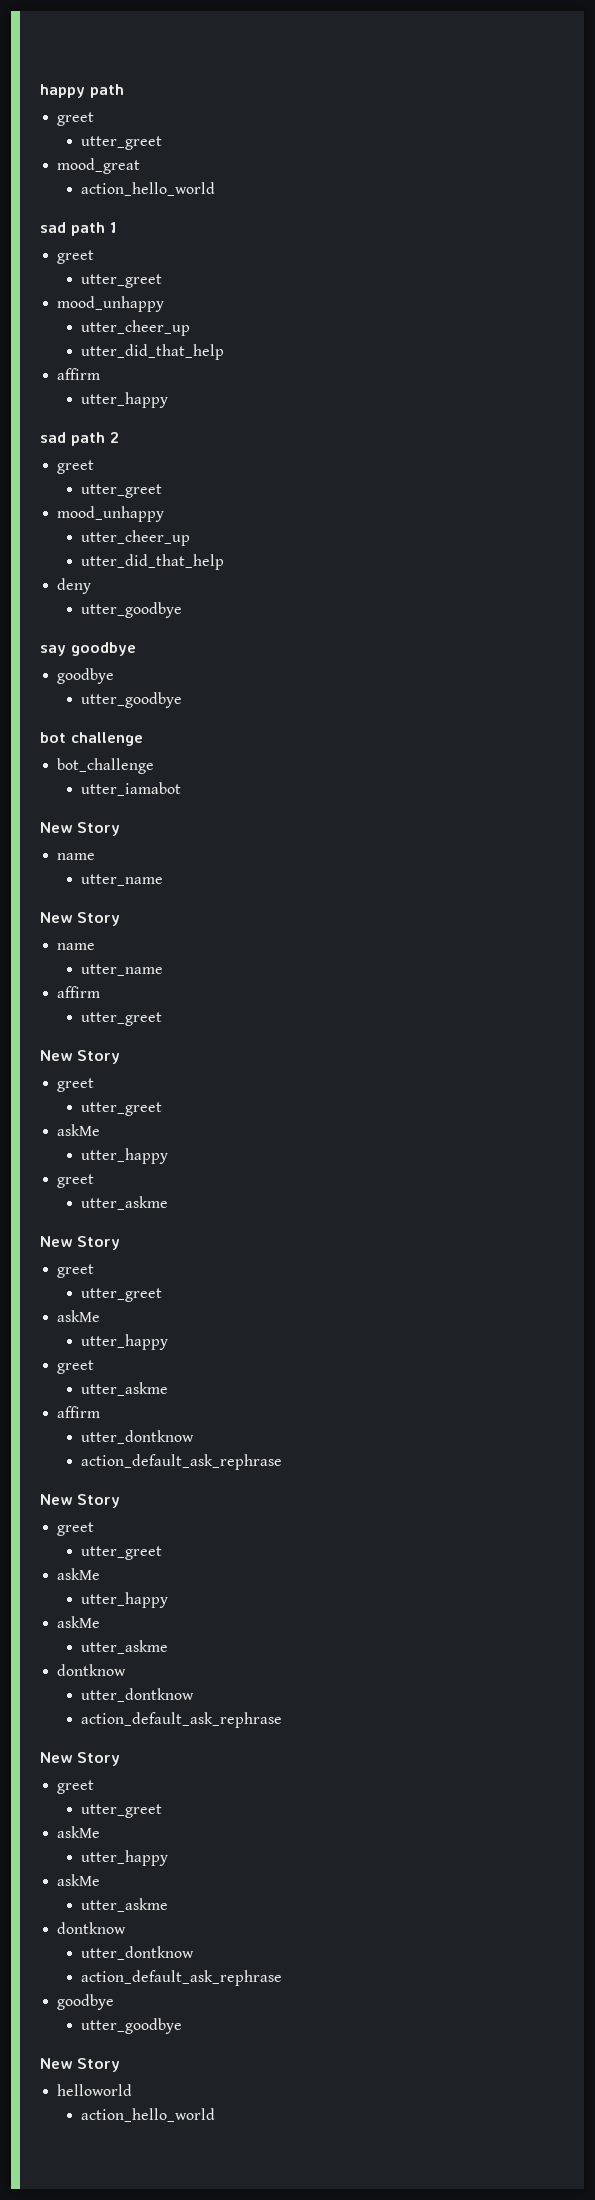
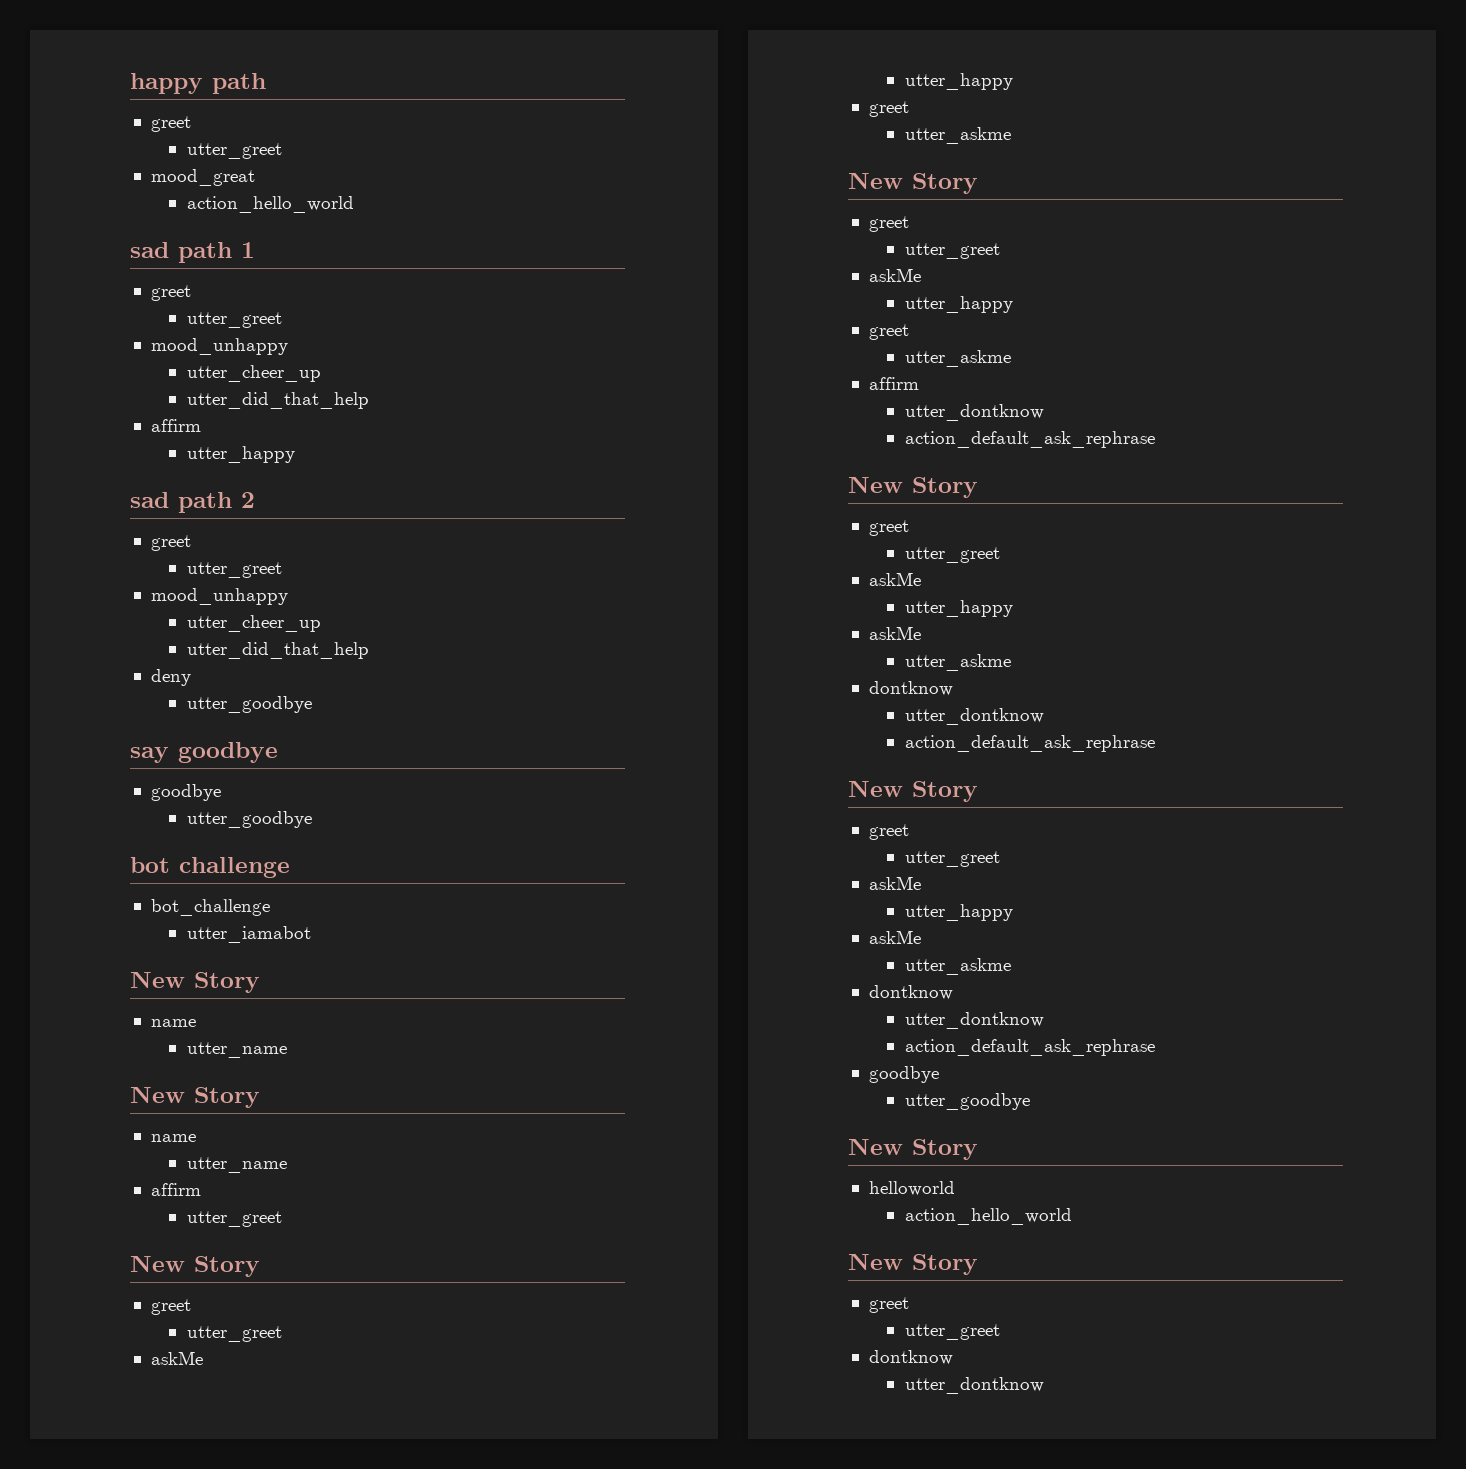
(215, 2115) none -> [848,1253,978,1275] [868,1297,909,1313] [904,1324,1000,1340] [868,1350,953,1365] [904,1377,1044,1394] // New Story // greet // utter_greet // dontknow // utter_dontknow

